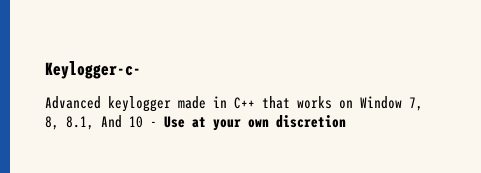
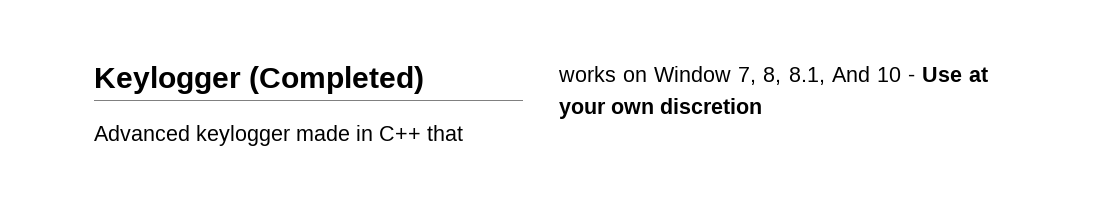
[45,61,141,79] Keylogger-c- -> [94,66,425,94] Keylogger (Completed)

